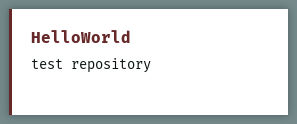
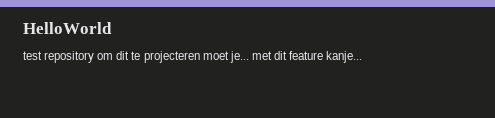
(151, 65) none -> [97,51,363,63] om dit te projecteren moet je... met dit feature kanje...

